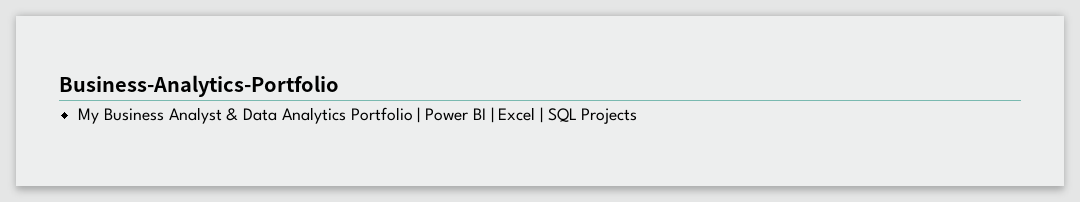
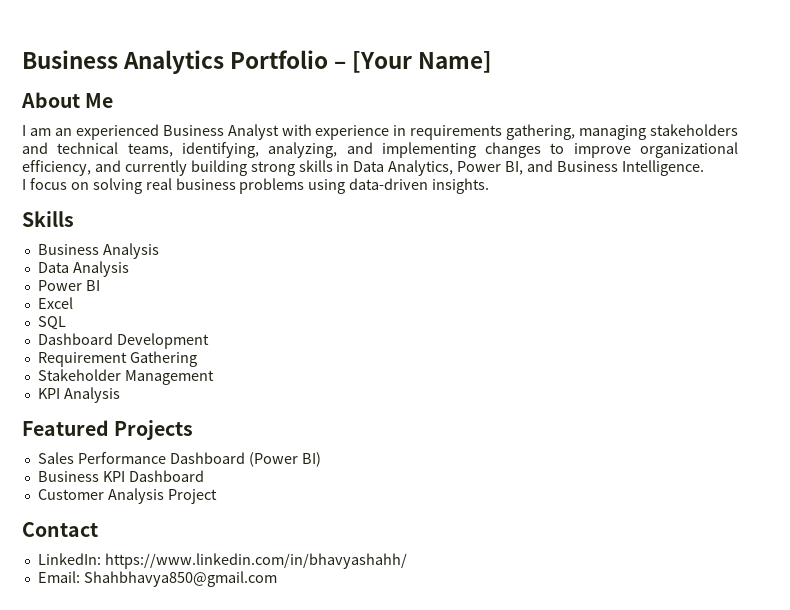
[59,75,339,97] [78,107,421,124] Business-Analytics-Portfolio // My Business Analyst & Data Analytics Portfolio | -> [22,50,493,74] [21,92,114,108] [22,124,738,140] [22,142,738,158] [22,160,704,176] [22,178,490,194] [22,211,74,227] [37,243,159,259] [37,261,129,277] Business Analytics Portfolio – [Your Name] // About Me // I am an experienced Business Analyst with experience in requirements gathering, managing stakeholders and technical teams, identifying, analyzing, and implementing changes to improve organizational efficiency, and currently building strong skills in Data Analytics, Power BI, and Business Intelligence. // I focus on solving real business problems using data-driven insights. // Skills // Business Analysis // Data Analysis //
[490,107,494,123] | -> (100, 285) //
[539,107,543,123] | -> (73, 303) //
[581,108,638,124] Projects -> [37,333,209,349] [37,351,197,367] [37,369,214,385] [37,387,120,403] [22,420,194,440] [37,452,321,467] [37,470,204,482] [37,488,217,504] [22,522,98,537] [37,553,407,569] [37,571,277,587] // Dashboard Development // Requirement Gathering // Stakeholder Management // KPI Analysis // Featured Projects // Sales Performance Dashboard (Power BI) // Business KPI Dashboard // Customer Analysis Project // Contact // LinkedIn: https://www.linkedin.com/in/bhavyashahh/ // Email: Shahbhavya850@gmail.com

